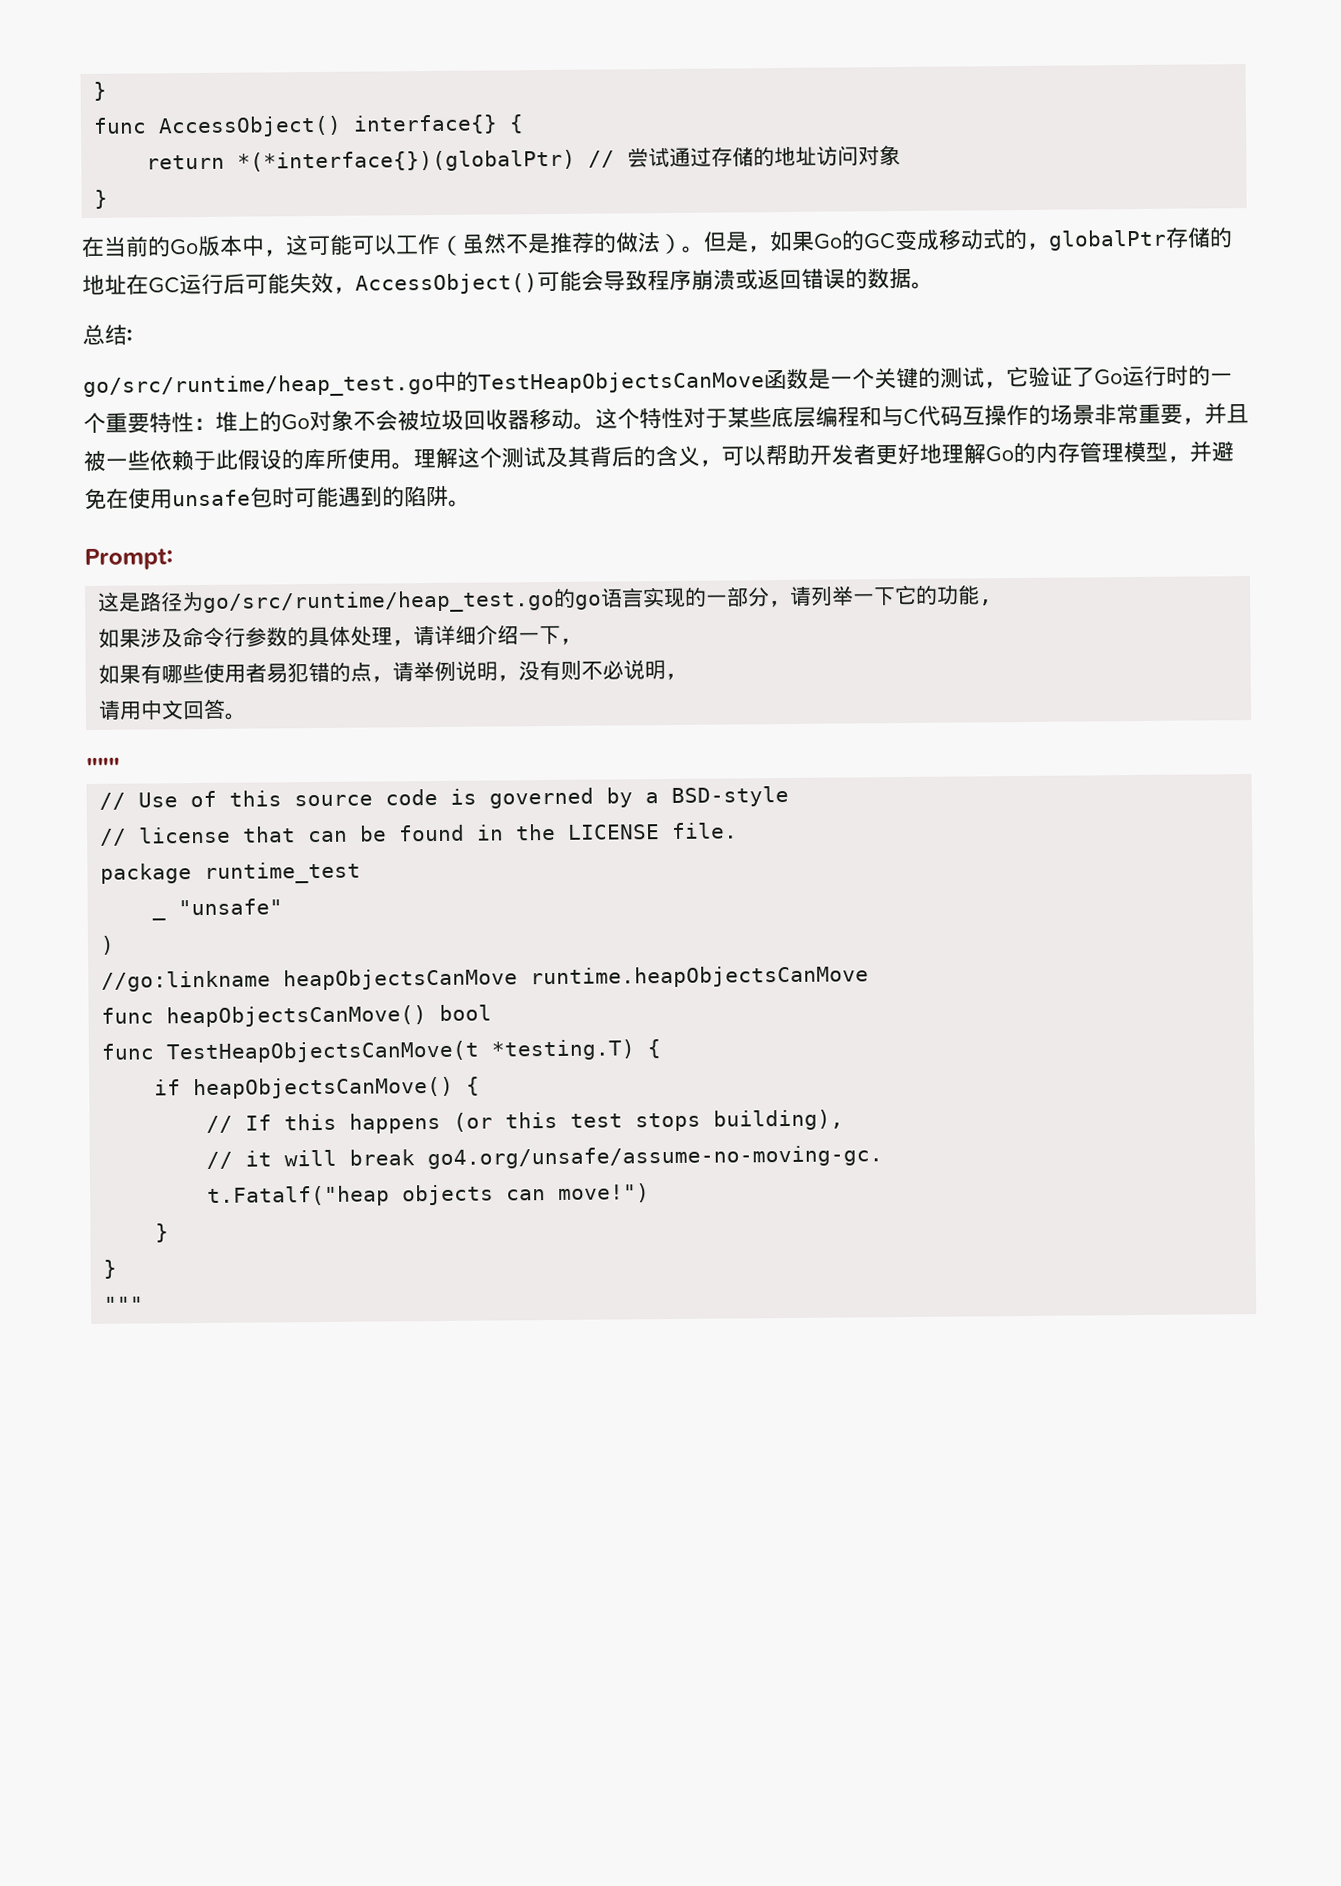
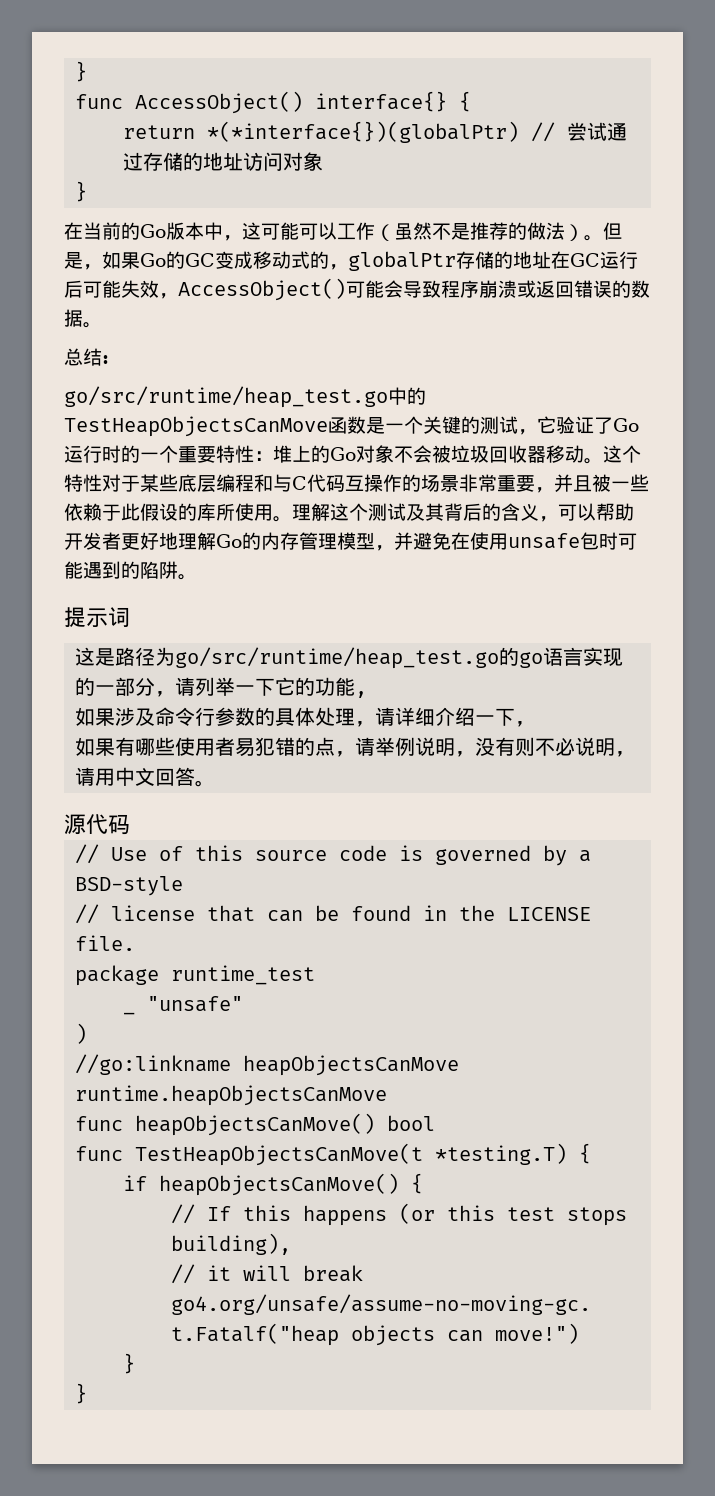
[84,548,173,570] Prompt: -> [64,607,130,627] 提示词
[86,757,120,775] """ -> [64,814,130,835] 源代码
[104,1296,145,1312] // """ -> (88, 1393) none

